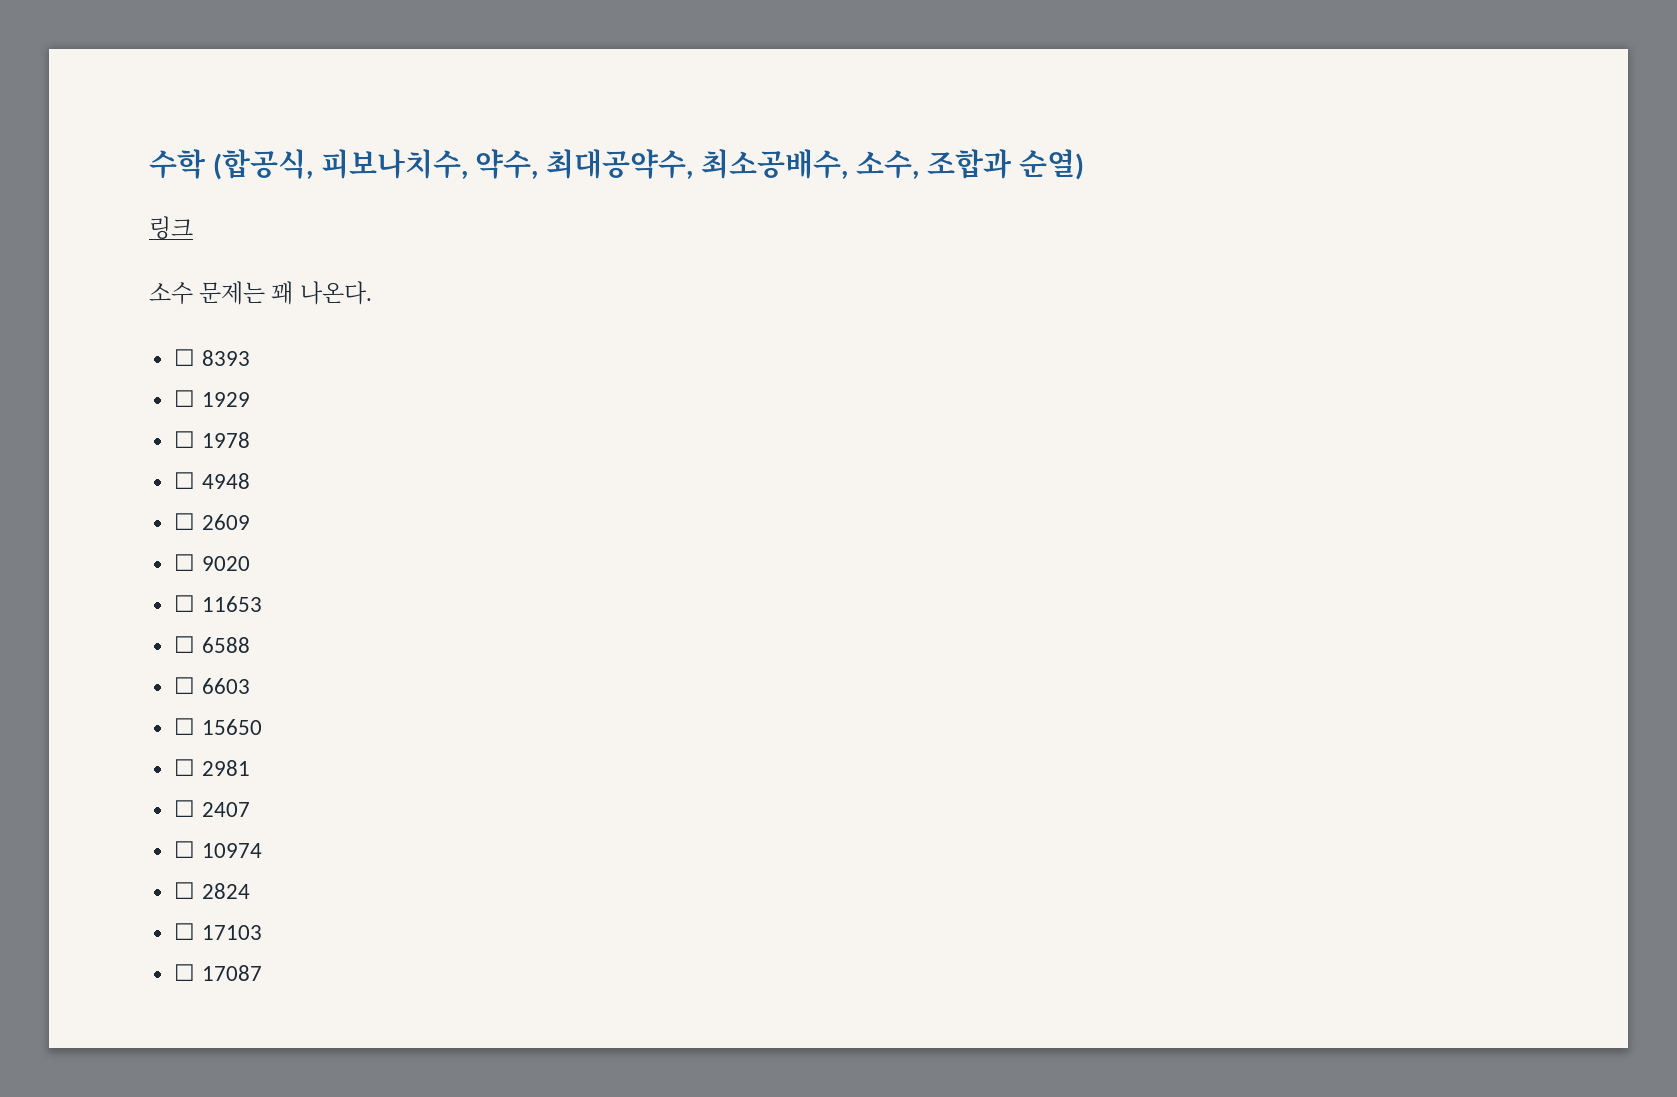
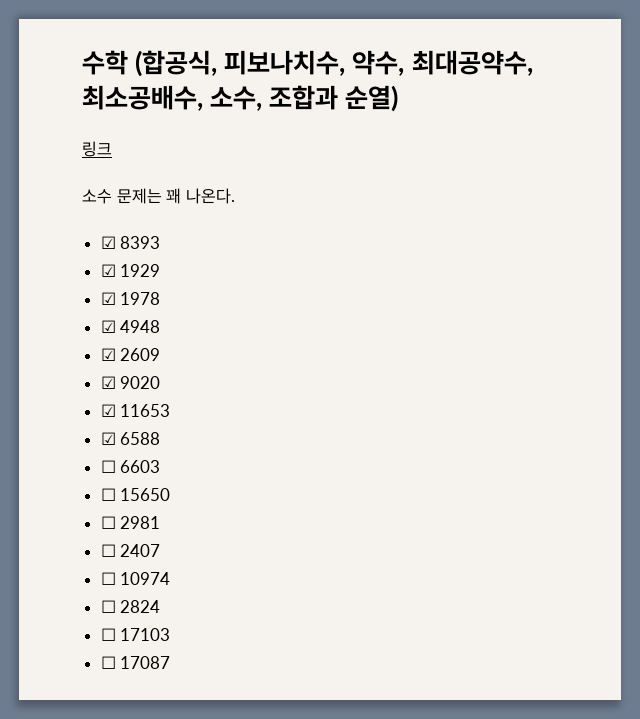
[174,349,196,366] ☐ -> [100,236,116,249] ☑
[174,390,196,407] ☐ -> [100,264,116,277] ☑
[174,431,196,448] ☐ -> [100,292,116,305] ☑
[174,472,196,489] ☐ -> [100,320,116,333] ☑
[174,513,196,530] ☐ -> [100,348,116,361] ☑
[174,554,196,571] ☐ -> [100,376,116,389] ☑
[174,595,196,612] ☐ -> [100,404,116,417] ☑
[174,636,196,653] ☐ -> [100,432,116,445] ☑

